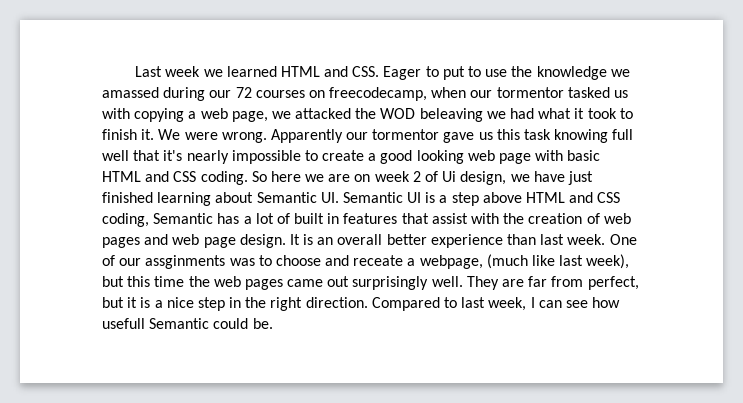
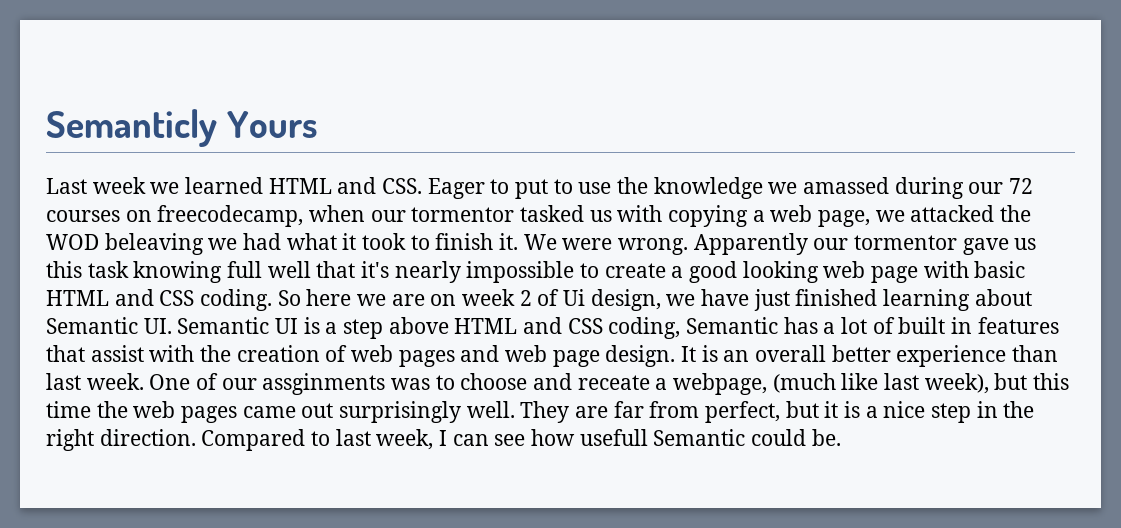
(135, 71) none -> [46,109,319,147] Semanticly Yours //

